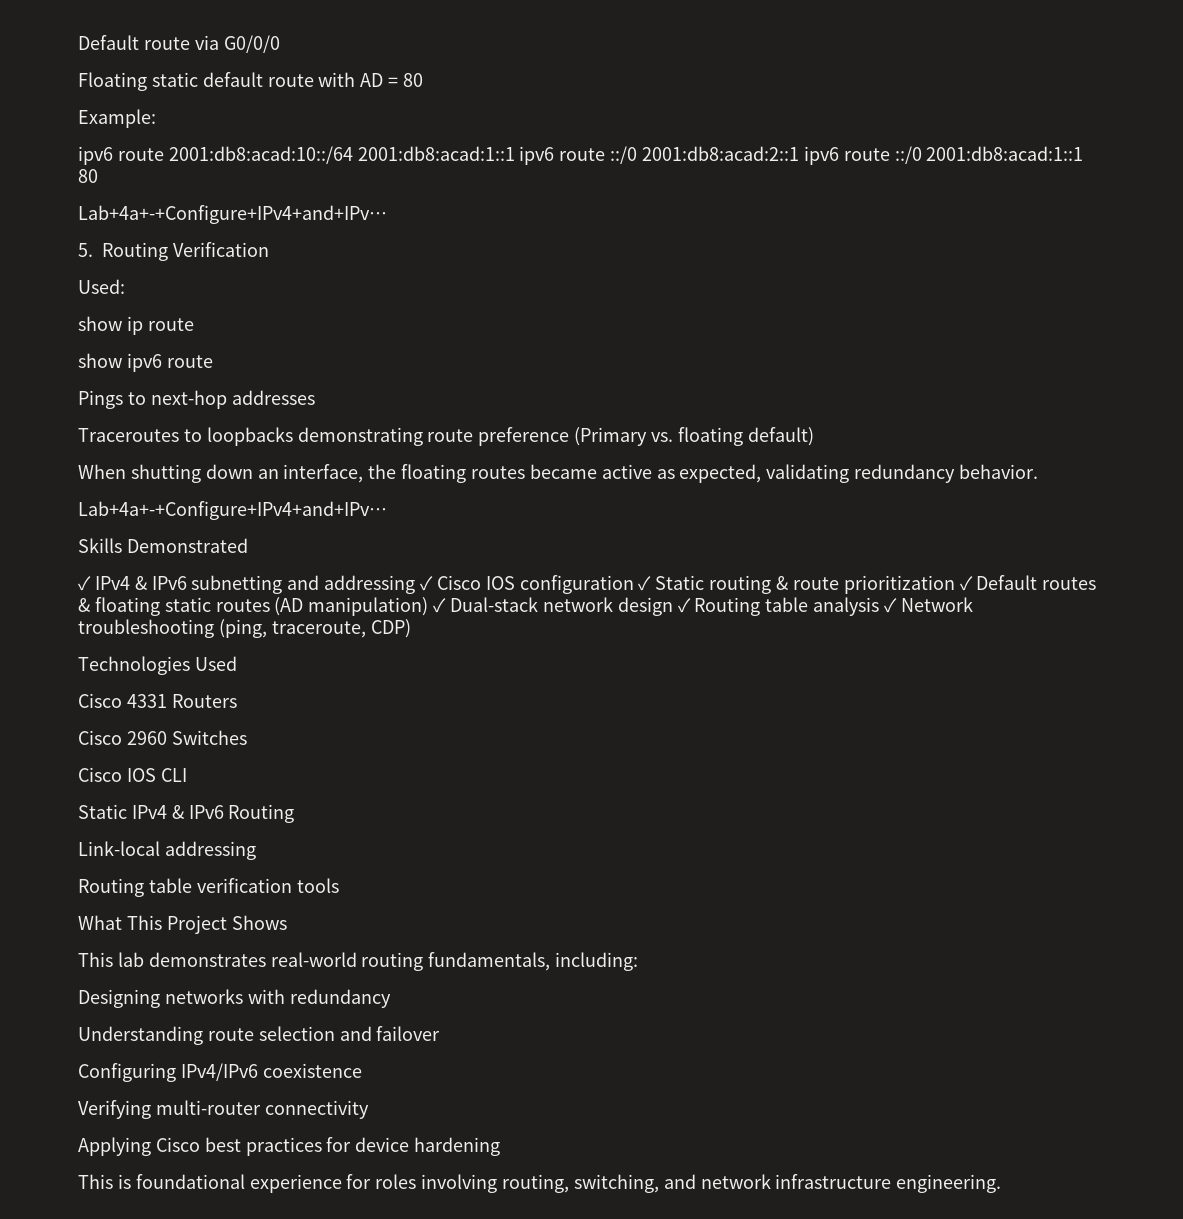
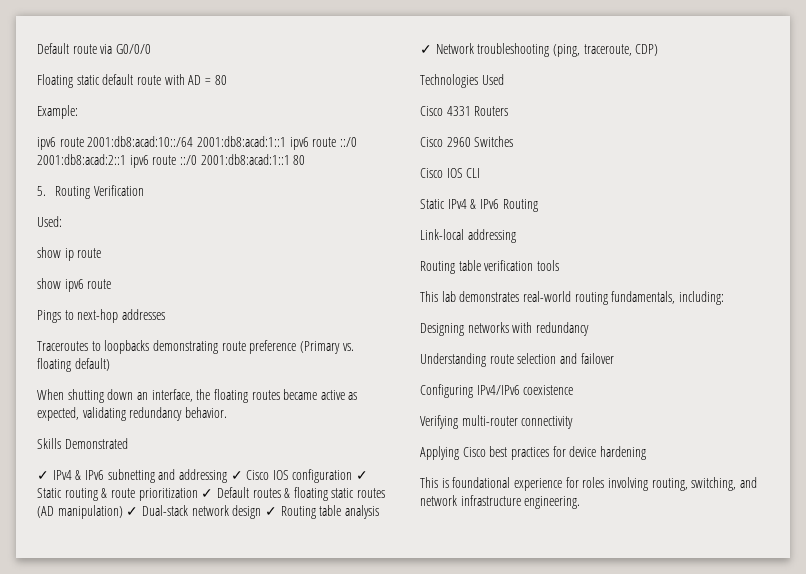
[78,205,387,224] // Lab+4a+-+Configure+IPv4+and+IPv… -> (306, 160) none
[78,501,387,520] // Lab+4a+-+Configure+IPv4+and+IPv… -> (227, 412) none
[78,915,287,934] // What This Project Shows -> (559, 265) none

